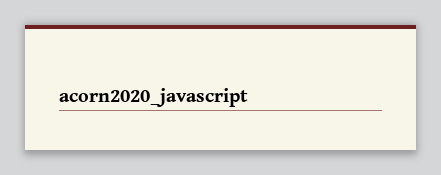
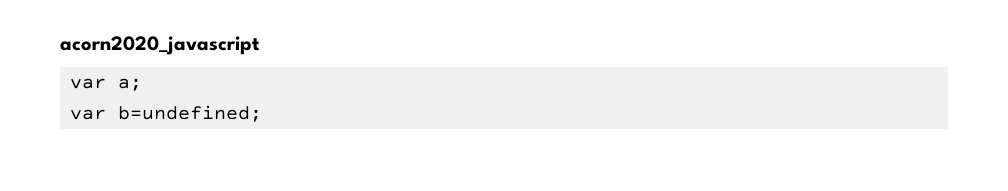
(248, 97) none -> [69,78,142,91] [69,105,262,122] // var a; // var b=undefined;

